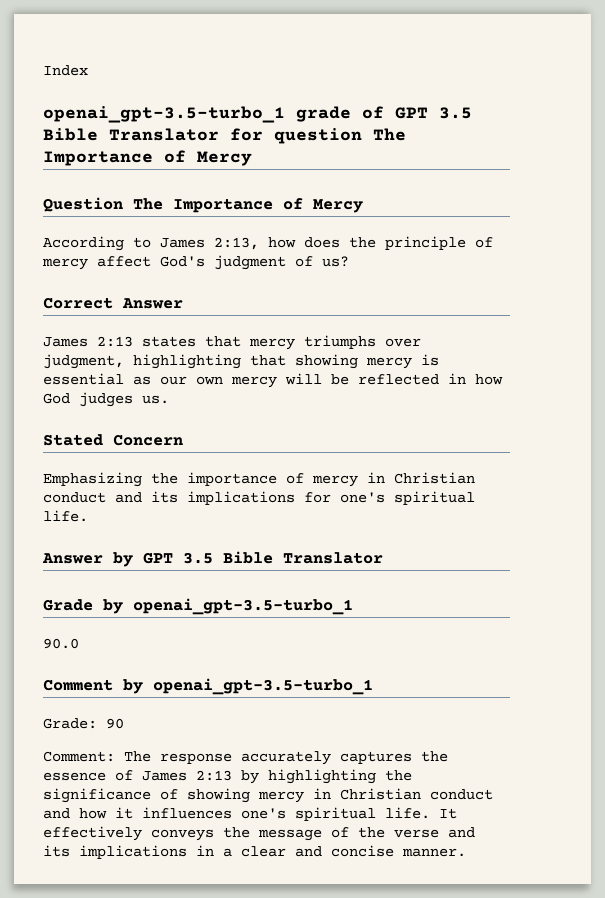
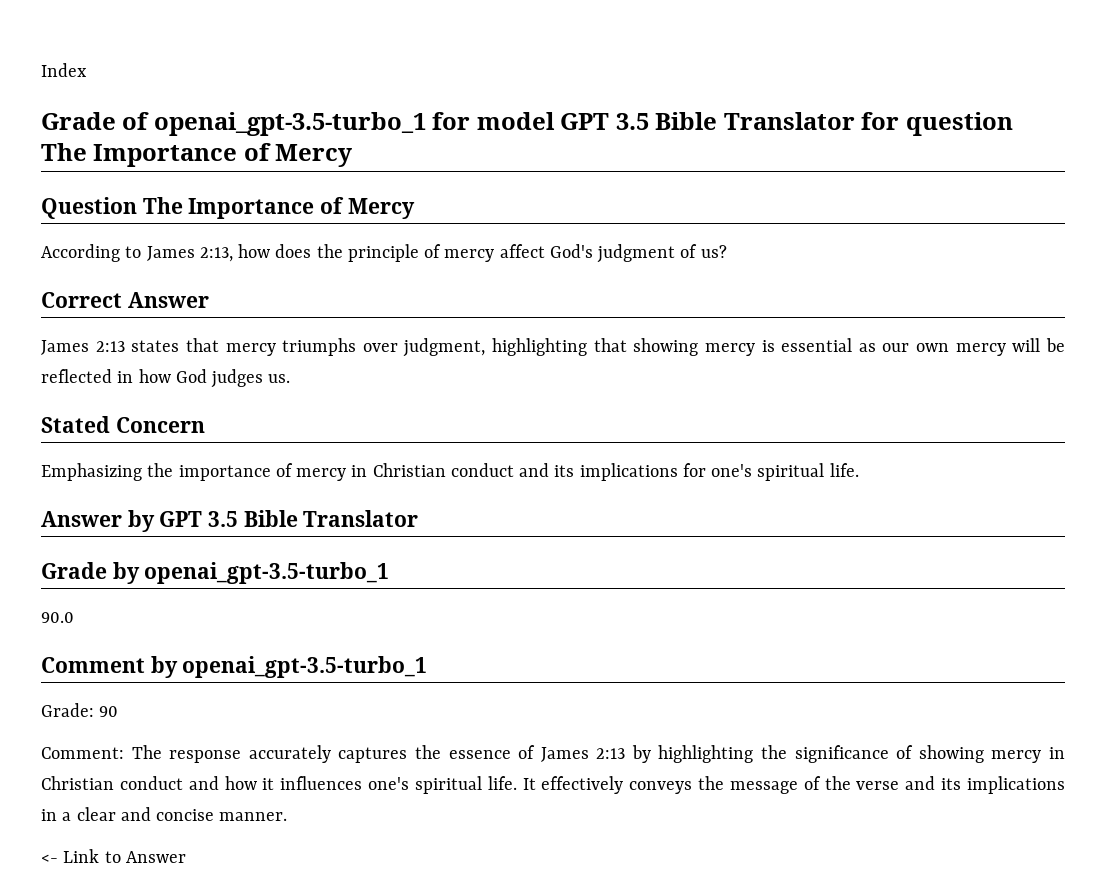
[43,106,384,123] openai_gpt-3.5-turbo_1 grade of -> [41,112,555,136] Grade of openai_gpt-3.5-turbo_1 for model
(466, 852) none -> [41,849,186,863] // <- Link to Answer

